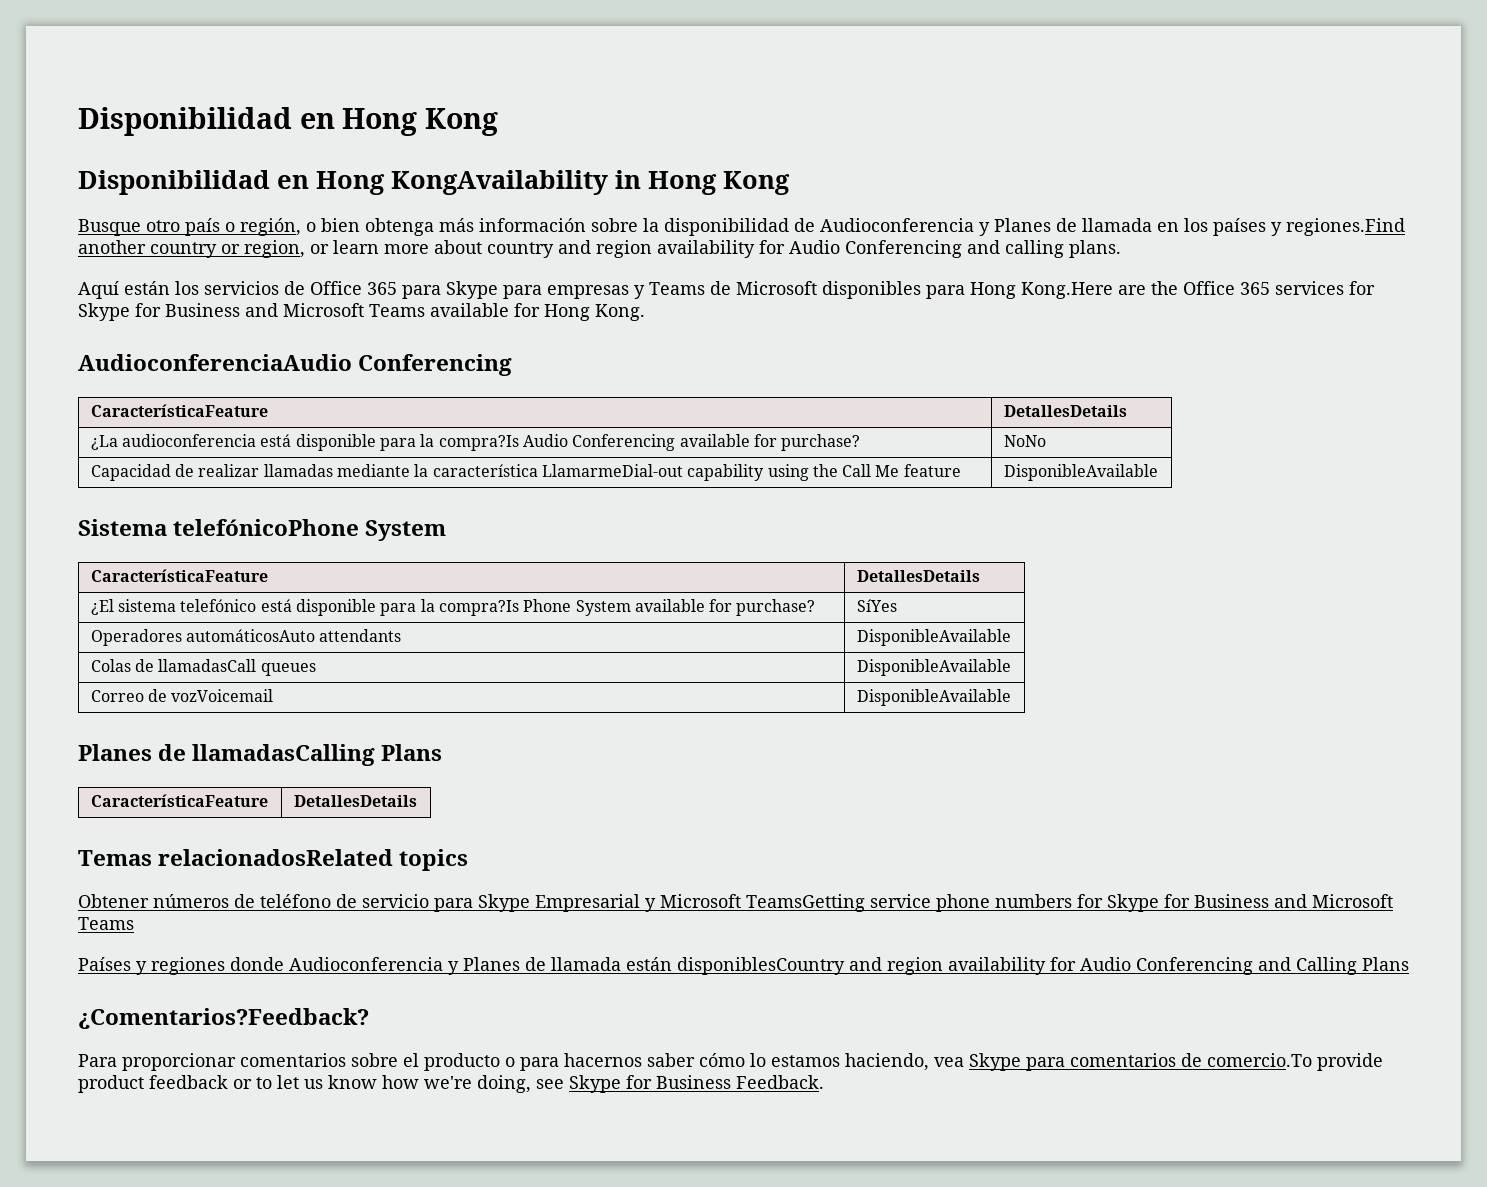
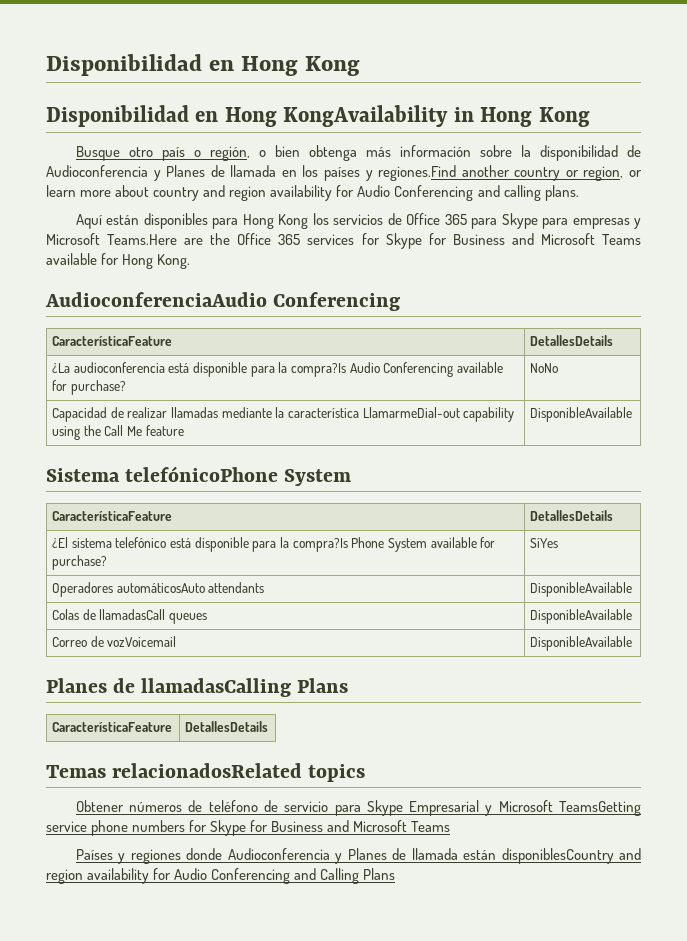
(170, 288) none -> [143,213,309,229] disponibles para Hong Kong
[649,281,1113,299] Teams de Microsoft disponibles para Hong Kong.Here -> [46,233,178,245] Microsoft Teams.Here
[78,1008,369,1029] [78,1053,1383,1071] [78,1075,824,1093] // ¿Comentarios?Feedback? // Para proporcionar comentarios sobre el producto o para hacernos saber cómo lo estamos haciendo, vea Skype para comentarios de comercio.To provide product feedback or to let us know how we're doing, see Skype for Business Feedback. -> (396, 874) none

